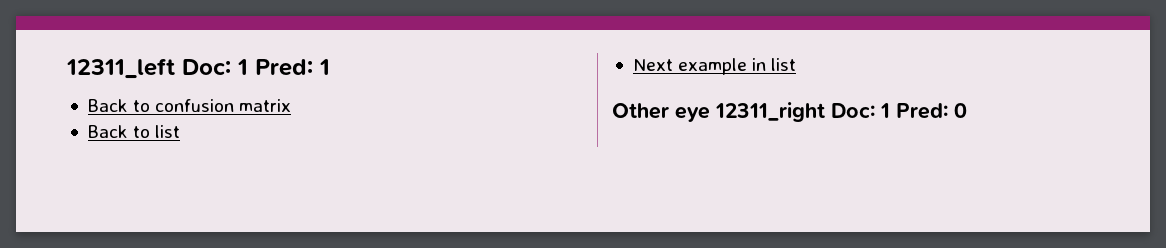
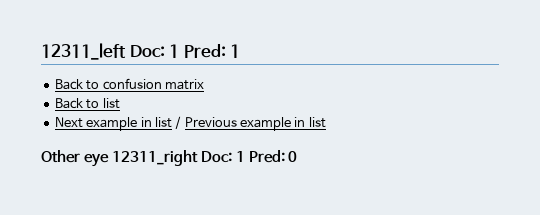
(797, 64) none -> [175,116,326,131] / Previous example in list

